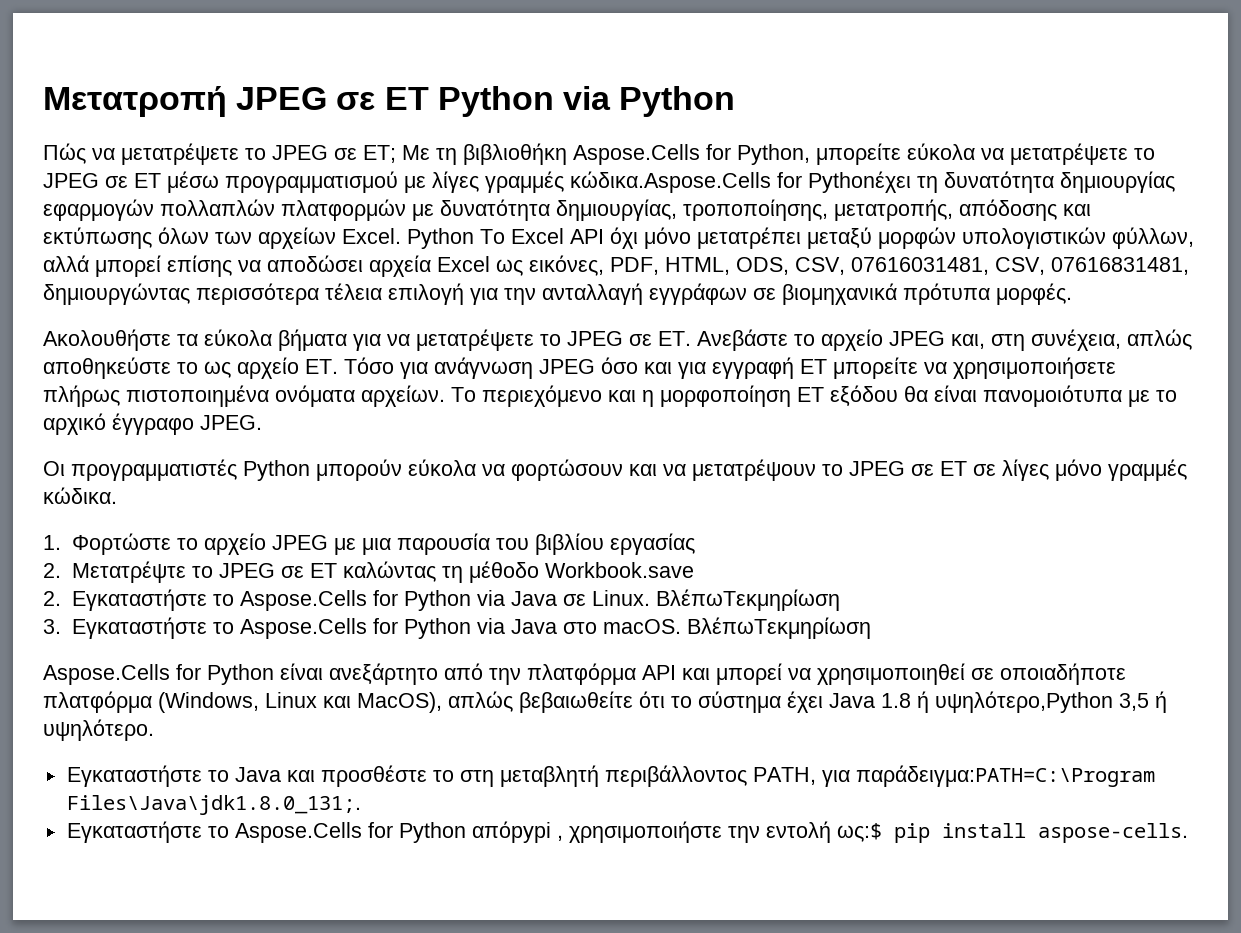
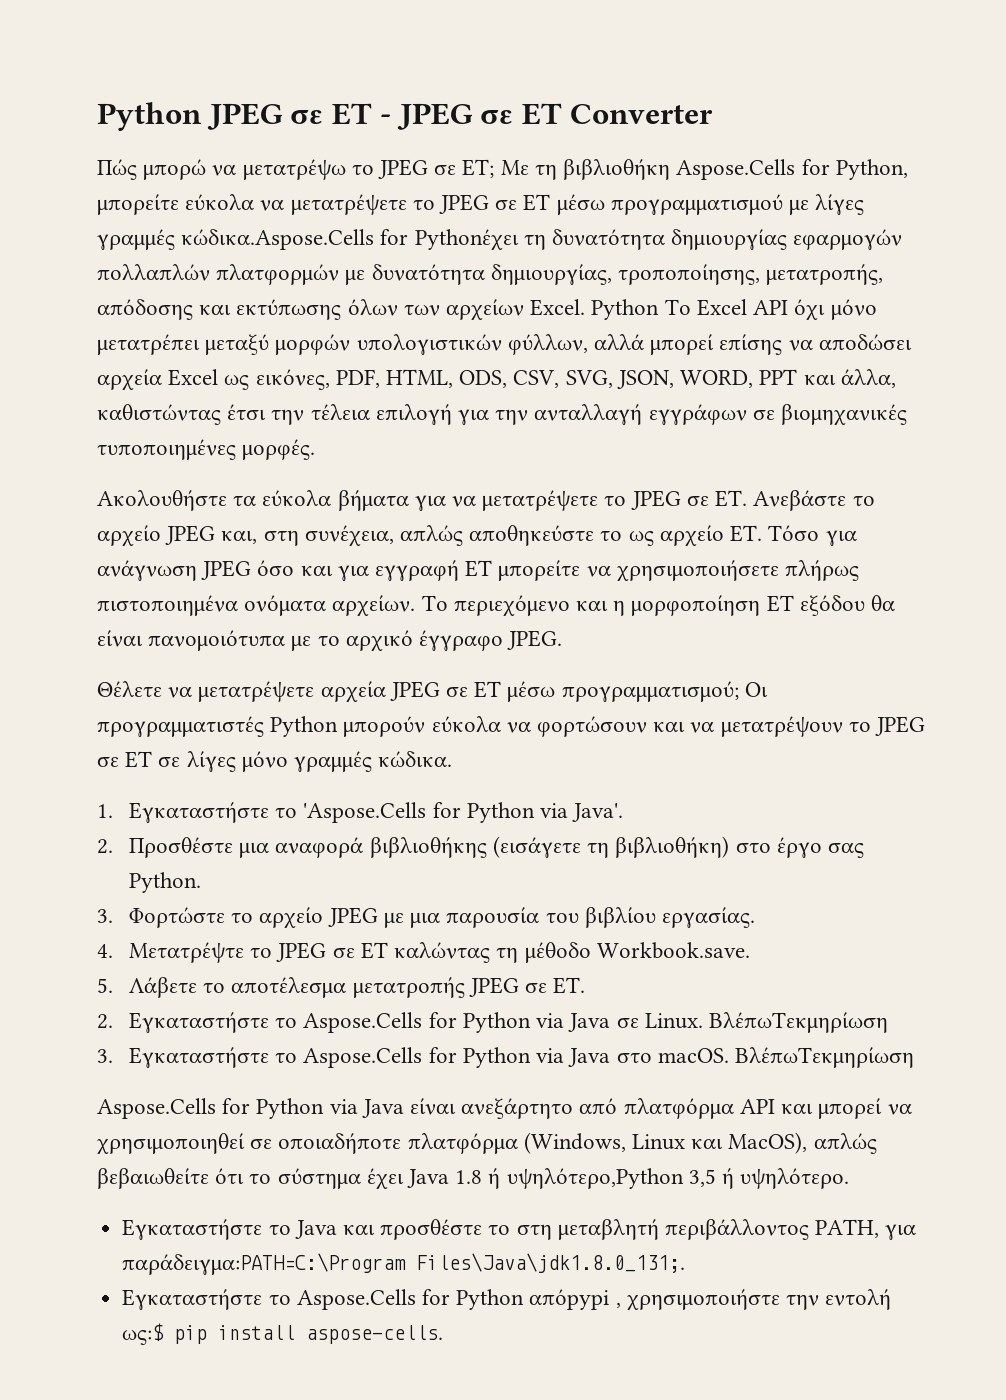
[43,86,736,117] [43,143,239,165] Μετατροπή JPEG σε ET Python via Python // Πώς να μετατρέψετε -> [97,102,714,131] [97,159,346,180] Python JPEG σε ET - JPEG σε ET Converter // Πώς μπορώ να μετατρέψω
[851,257,1189,275] [43,283,319,305] 07616031481, CSV, 07616831481, δημιουργώντας περισσότερα -> [565,369,896,389] [97,404,305,425] SVG, JSON, WORD, PPT και άλλα, καθιστώντας έτσι την
[782,283,990,305] βιομηχανικά πρότυπα -> [781,404,908,426] [97,439,236,460] βιομηχανικές τυποποιημένες
(262, 422) none -> [97,681,739,703] Θέλετε να μετατρέψετε αρχεία JPEG σε ET μέσω προγραμματισμού;
(61, 542) none -> [129,802,624,823] [97,836,864,858] [129,872,202,893] [97,909,113,923] Εγκαταστήστε το 'Aspose.Cells for Python via Java'. // 2. Προσθέστε μια αναφορά βιβλιοθήκης (εισάγετε τη βιβλιοθήκη) στο έργο σας Python. // 3.
[609,533,695,555] [43,563,61,578] εργασίας // 2. -> [661,907,755,928] [97,944,113,958] εργασίας. // 4.
[544,562,694,578] Workbook.save -> [596,942,750,959] [97,977,586,998] Workbook.save. // 5. Λάβετε το αποτέλεσμα μετατροπής JPEG σε ET.
(274, 674) none -> [329,1099,404,1118] via Java
[489,668,521,685] την -> (618, 1106) none

